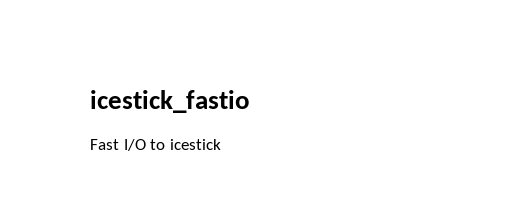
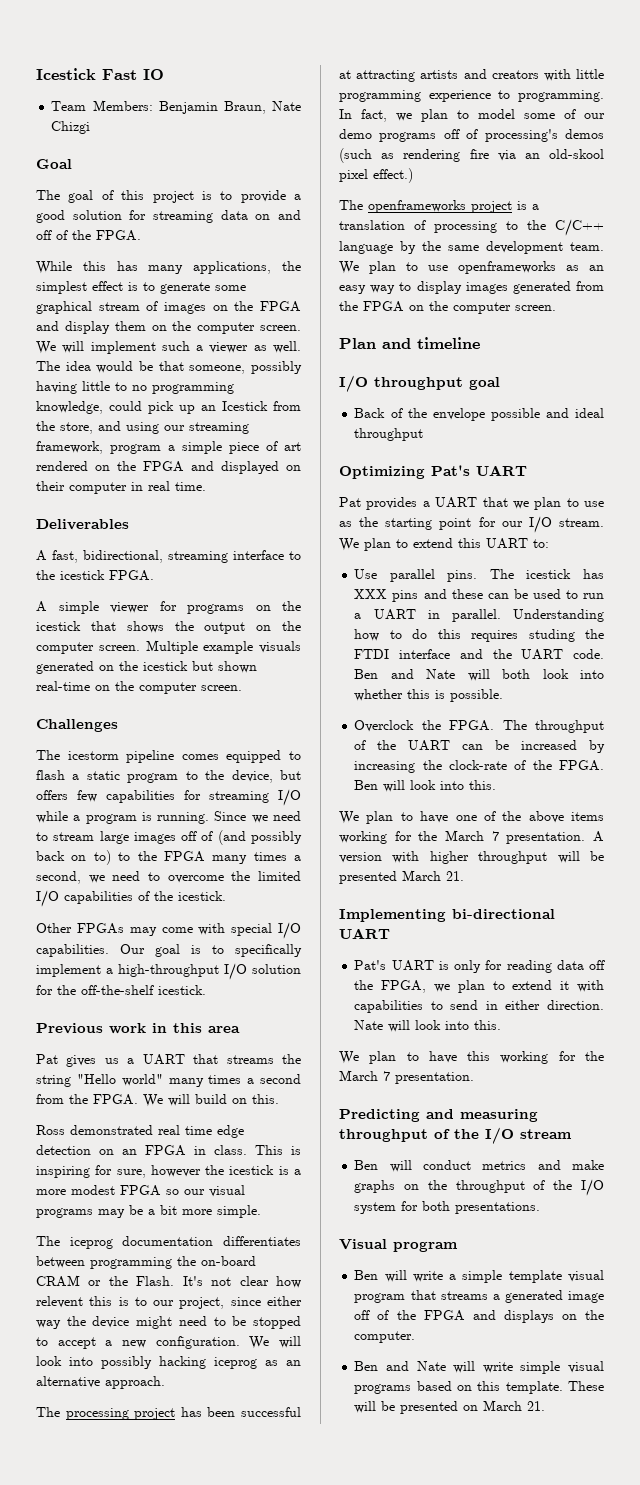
[90,90,250,113] [90,139,221,151] icestick_fastio // Fast I/O to icestick -> [36,68,164,80] [51,100,301,114] [51,121,91,134] [36,159,72,169] [36,190,301,203] [36,210,301,223] [36,230,141,241] [36,261,301,274] [36,281,246,294] [36,301,301,314] [36,321,301,334] [36,341,301,354] [36,361,302,374] [36,381,234,394] [36,401,301,414] [36,421,249,434] [36,441,301,454] [36,461,301,474] [36,481,206,494] [36,519,129,530] [36,550,301,563] [36,570,154,581] [36,601,301,614] [36,621,301,634] [36,640,301,654] [36,661,257,674] [36,681,242,694] [36,719,118,732] [36,750,301,763] [36,770,301,783] [36,789,301,806] [36,811,301,824] [36,830,302,845] [36,850,301,865] [36,871,301,884] [36,890,226,907] [36,922,301,939] [36,944,302,957] [36,963,301,980] [36,985,206,995] [36,1023,240,1034] [36,1054,301,1067] [36,1074,301,1087] [36,1094,279,1107] [36,1125,244,1138] [36,1145,301,1156] [36,1165,301,1178] [36,1185,245,1197] [36,1205,261,1218] [36,1236,301,1249] [36,1256,256,1269] [36,1275,301,1288] [36,1296,302,1309] [36,1316,301,1329] [36,1336,301,1349] [36,1356,301,1369] [36,1376,165,1389] [36,1407,301,1420] [339,69,604,82] [339,90,604,102] [339,109,605,122] [339,129,604,142] [339,148,604,163] [339,168,413,183] [339,200,539,213] [339,219,604,236] [339,241,604,254] [339,261,604,274] [339,281,604,294] [339,301,556,314] [339,337,480,349] [339,375,500,392] [354,408,604,421] [354,428,424,441] [339,465,527,479] [339,497,604,510] [339,516,604,533] [339,538,549,551] [354,569,604,582] [354,589,604,602] [354,609,604,622] [354,629,604,642] [354,649,604,660] [354,669,604,681] [354,689,504,702] [354,720,604,733] [354,740,605,753] [354,760,604,773] [354,780,497,792] [339,811,604,824] [339,830,604,844] [339,851,604,864] [339,870,464,884] [339,909,555,922] [339,928,390,939] [354,960,605,973] [354,980,604,993] [354,1000,604,1013] [354,1020,502,1032] [339,1051,604,1064] [339,1070,474,1084] [339,1109,538,1122] [339,1127,572,1144] [354,1160,604,1172] [354,1179,604,1196] [354,1201,541,1214] [339,1239,458,1252] [354,1270,604,1283] [354,1290,604,1303] [354,1310,604,1323] [354,1331,416,1343] [354,1361,604,1374] [354,1381,604,1394] [354,1400,546,1414] Icestick Fast IO // Team Members: Benjamin Braun, Nate Chizgi // Goal // The goal of this project is to provide a good solution for streaming data on and off of the FPGA. // While this has many applications, the simplest effect is to generate some graphical stream of images on the FPGA and display them on the computer screen. We will implement such a viewer as well. The idea would be that someone, possibly having little to no programming knowledge, could pick up an Icestick from the store, and using our streaming framework, program a simple piece of art rendered on the FPGA and displayed on their computer in real time. // Deliverables // A fast, bidirectional, streaming interface to the icestick FPGA. // A simple viewer for programs on the icestick that shows the output on the computer screen. Multiple example visuals generated on the icestick but shown real-time on the computer screen. // Challenges // The icestorm pipeline comes equipped to flash a static program to the device, but offers few capabilities for streaming I/O while a program is running. Since we need to stream large images off of (and possibly back on to) to the FPGA many times a second, we need to overcome the limited I/O capabilities of the icestick. // Other FPGAs may come with special I/O capabilities. Our goal is to specifically implement a high-throughput I/O solution for the off-the-shelf icestick. // Previous work in this area // Pat gives us a UART that streams the string "Hello world" many times a second from the FPGA. We will build on this. // Ross demonstrated real time edge detection on an FPGA in class. This is inspiring for sure, however the icestick is a more modest FPGA so our visual programs may be a bit more simple. // The iceprog documentation differentiates between programming the on-board CRAM or the Flash. It's not clear how relevent this is to our project, since either way the device might need to be stopped to accept a new configuration. We will look into possibly hacking iceprog as an alternative approach. // The processing project has been successful at attracting artists and creators with little programming experience to programming. In fact, we plan to model some of our demo programs off of processing's demos (such as rendering fire via an old-skool pixel effect.) // The openframeworks project is a translation of processing to the C/C++ language by the same development team. We plan to use openframeworks as an easy way to display images generated from the FPGA on the computer screen. // Plan and timeline // I/O throughput goal // Back of the envelope possible and ideal throughput // Optimizing Pat's UART // Pat provides a UART that we plan to use as the starting point for our I/O stream. We plan to extend this UART to: // Use parallel pins. The icestick has XXX pins and these can be used to run a UART in parallel. Understanding how to do this requires studing the FTDI interface and the UART code. Ben and Nate will both look into whether this is possible. // Overclock the FPGA. The throughput of the UART can be increased by increasing the clock-rate of the FPGA. Ben will look into this. // We plan to have one of the above items working for the March 7 presentation. A version with higher throughput will be presented March 21. // Implementing bi-directional UART // Pat's UART is only for reading data off the FPGA, we plan to extend it with capabilities to send in either direction. Nate will look into this. // We plan to have this working for the March 7 presentation. // Predicting and measuring throughput of the I/O stream // Ben will conduct metrics and make graphs on the throughput of the I/O system for both presentations. // Visual program // Ben will write a simple template visual program that streams a generated image off of the FPGA and displays on the computer. // Ben and Nate will write simple visual programs based on this template. These will be presented on March 21.

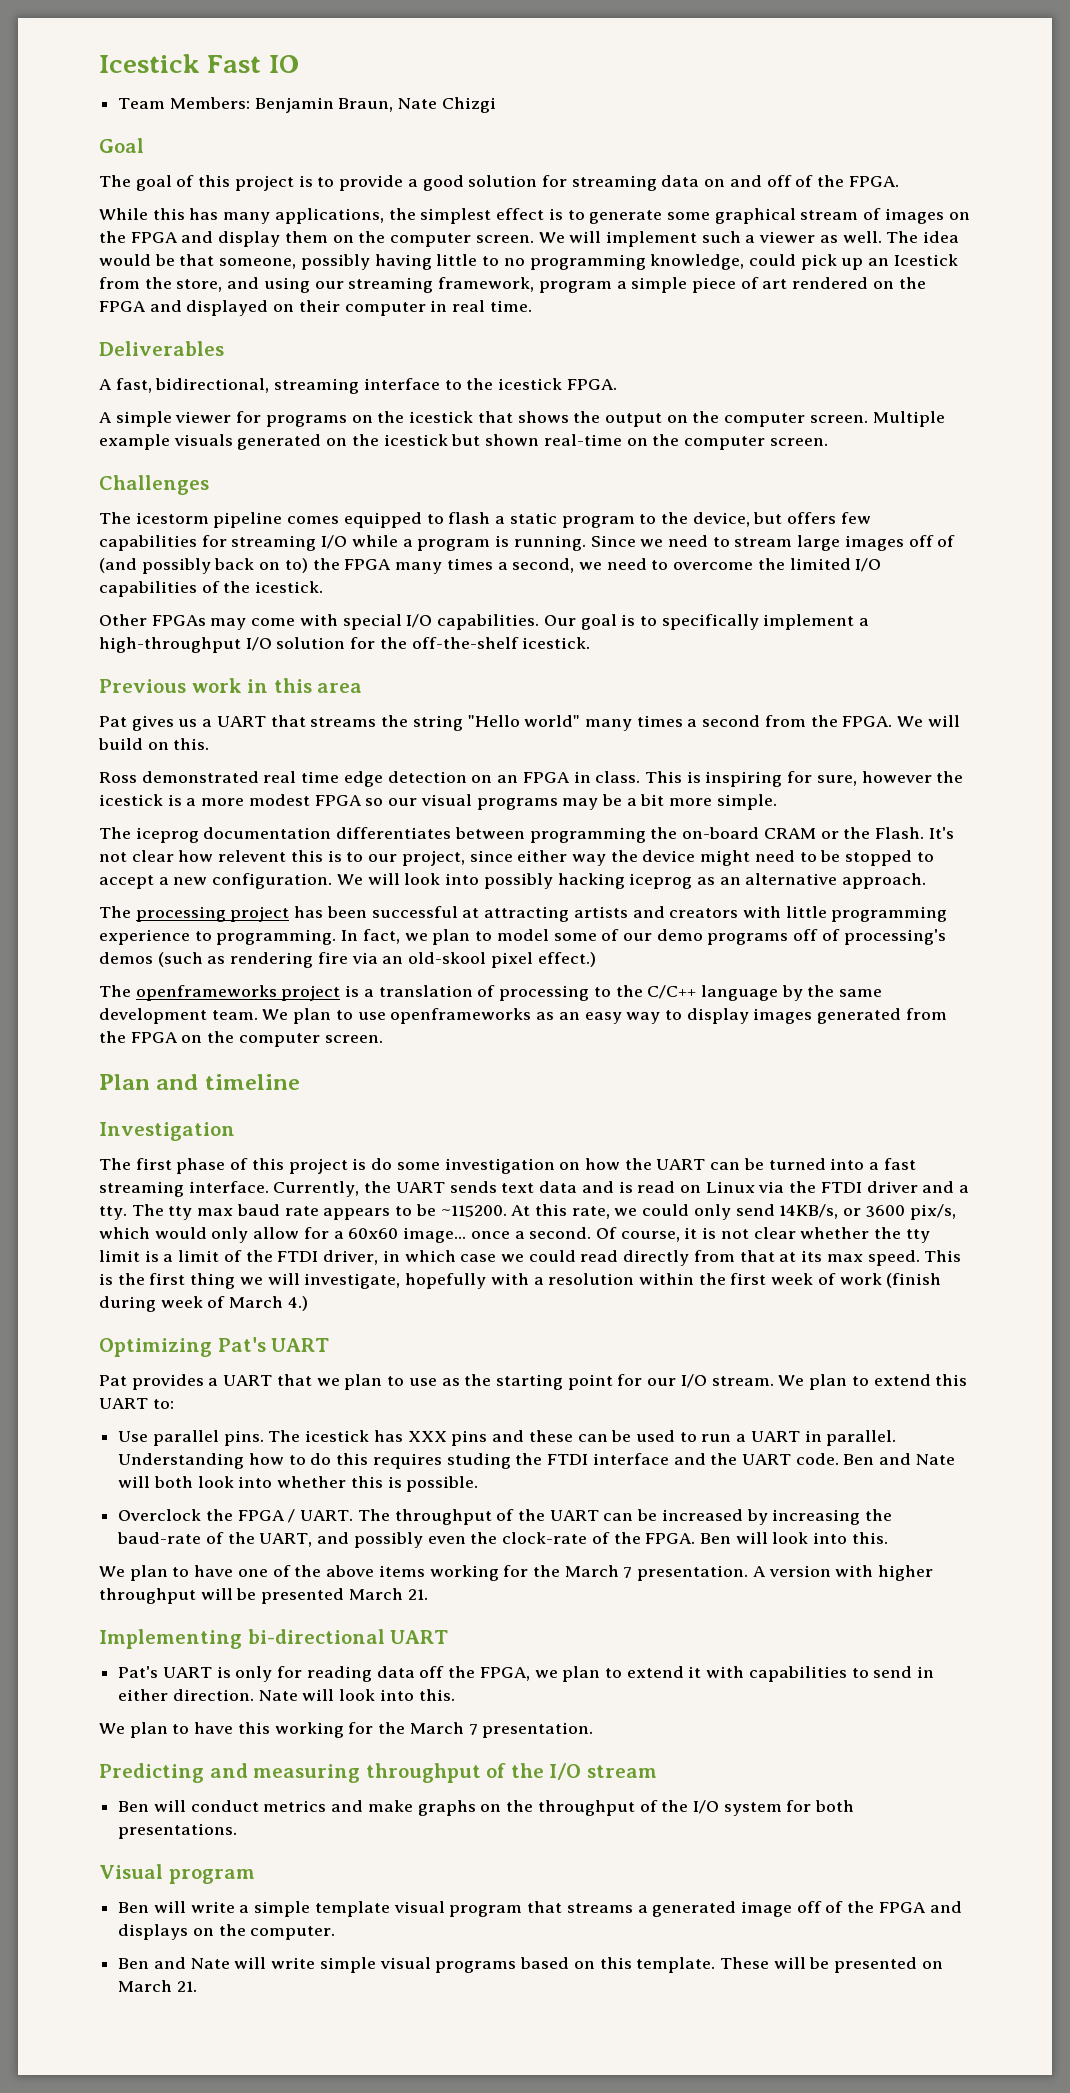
[118,852,131,861] to -> (308, 565) none
[339,375,500,392] [354,408,604,421] [354,428,424,441] I/O throughput goal // Back of the envelope possible and ideal throughput -> [99,1122,235,1141] [99,1158,916,1174] [99,1181,970,1197] [99,1204,956,1220] [99,1227,930,1243] [99,1250,962,1266] [99,1273,942,1289] [99,1296,308,1312] Investigation // The first phase of this project is do some investigation on how the UART can be turned into a fast streaming interface. Currently, the UART sends text data and is read on Linux via the FTDI driver and a tty. The tty max baud rate appears to be ~115200. At this rate, we could only send 14KB/s, or 3600 pix/s, which would only allow for a 60x60 image... once a second. Of course, it is not clear whether the tty limit is a limit of the FTDI driver, in which case we could read directly from that at its max speed. This is the first thing we will investigate, hopefully with a resolution within the first week of work (finish during week of March 4.)
[449,720,495,731] FPGA. -> [237,1509,354,1523] FPGA / UART.
(442, 765) none -> [117,1532,498,1548] baud-rate of the UART, and possibly even the

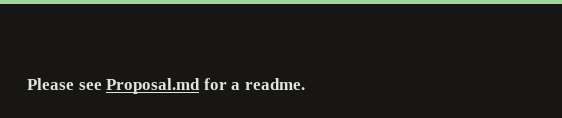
[99,54,299,73] [118,97,496,113] [99,138,144,153] [99,175,899,191] [99,208,970,224] [99,231,960,247] [99,254,958,270] [99,277,926,293] [99,300,532,316] [99,341,224,356] [99,378,617,394] [99,411,945,427] [99,434,828,450] [99,475,209,495] [99,512,871,528] [99,535,956,551] [99,558,882,574] [99,581,324,597] [99,614,870,630] [99,637,591,653] [99,678,363,693] [99,715,960,731] [98,738,210,750] [99,771,964,787] [99,794,777,810] [99,827,954,843] [99,850,934,866] [99,873,927,889] [99,906,948,922] [99,929,946,945] [99,952,596,968] [99,985,883,1001] [99,1008,947,1024] [99,1031,383,1047] [99,1074,300,1090] [99,1122,235,1141] [99,1158,916,1174] [99,1181,970,1197] [99,1204,956,1220] [99,1227,930,1243] [99,1250,962,1266] [99,1273,942,1289] [99,1296,308,1312] [99,1337,330,1357] [99,1374,968,1390] [99,1398,174,1409] [118,1430,897,1446] [118,1453,955,1469] [118,1476,479,1492] [118,1509,893,1525] [117,1532,888,1548] [99,1565,934,1581] [99,1588,428,1604] [99,1629,449,1649] [118,1666,935,1682] [118,1689,455,1701] [99,1722,594,1738] [99,1763,657,1783] [118,1800,855,1816] [118,1823,238,1839] [99,1864,255,1884] [118,1901,962,1917] [118,1924,336,1940] [118,1957,943,1973] [118,1980,197,1992] Icestick Fast IO // Team Members: Benjamin Braun, Nate Chizgi // Goal // The goal of this project is to provide a good solution for streaming data on and off of the FPGA. // While this has many applications, the simplest effect is to generate some graphical stream of images on the FPGA and display them on the computer screen. We will implement such a viewer as well. The idea would be that someone, possibly having little to no programming knowledge, could pick up an Icestick from the store, and using our streaming framework, program a simple piece of art rendered on the FPGA and displayed on their computer in real time. // Deliverables // A fast, bidirectional, streaming interface to the icestick FPGA. // A simple viewer for programs on the icestick that shows the output on the computer screen. Multiple example visuals generated on the icestick but shown real-time on the computer screen. // Challenges // The icestorm pipeline comes equipped to flash a static program to the device, but offers few capabilities for streaming I/O while a program is running. Since we need to stream large images off of (and possibly back on to) the FPGA many times a second, we need to overcome the limited I/O capabilities of the icestick. // Other FPGAs may come with special I/O capabilities. Our goal is to specifically implement a high-throughput I/O solution for the off-the-shelf icestick. // Previous work in this area // Pat gives us a UART that streams the string "Hello world" many times a second from the FPGA. We will build on this. // Ross demonstrated real time edge detection on an FPGA in class. This is inspiring for sure, however the icestick is a more modest FPGA so our visual programs may be a bit more simple. // The iceprog documentation differentiates between programming the on-board CRAM or the Flash. It's not clear how relevent this is to our project, since either way the device might need to be stopped to accept a new configuration. We will look into possibly hacking iceprog as an alternative approach. // The processing project has been successful at attracting artists and creators with little programming experience to programming. In fact, we plan to model some of our demo programs off of processing's demos (such as rendering fire via an old-skool pixel effect.) // The openframeworks project is a translation of processing to the C/C++ language by the same development team. We plan to use openframeworks as an easy way to display images generated from the FPGA on the computer screen. // Plan and timeline // Investigation // The first phase of this project is do some investigation on how the UART can be turned into a fast streaming interface. Currently, the UART sends text data and is read on Linux via the FTDI driver and a tty. The tty max baud rate appears to be ~115200. At this rate, we could only send 14KB/s, or 3600 pix/s, which would only allow for a 60x60 image... once a second. Of course, it is not clear whether the tty limit is a limit of the FTDI driver, in which case we could read directly from that at its max speed. This is the first thing we will investigate, hopefully with a resolution within the first week of work (finish during week of March 4.) // Optimizing Pat's UART // Pat provides a UART that we plan to use as the starting point for our I/O stream. We plan to extend this UART to: // Use parallel pins. The icestick has XXX pins and these can be used to run a UART in parallel. Understanding how to do this requires studing the FTDI interface and the UART code. Ben and Nate will both look into whether this is possible. // Overclock the FPGA / UART. The throughput of the UART can be increased by increasing the baud-rate of the UART, and possibly even the clock-rate of the FPGA. Ben will look into this. // We plan to have one of the above items working for the March 7 presentation. A version with higher throughput will be presented March 21. // Implementing bi-directional UART // Pat's UART is only for reading data off the FPGA, we plan to extend it with capabilities to send in either direction. Nate will look into this. // We plan to have this working for the March 7 presentation. // Predicting and measuring throughput of the I/O stream // Ben will conduct metrics and make graphs on the throughput of the I/O system for both presentations. // Visual program // Ben will write a simple template visual program that streams a generated image off of the FPGA and displays on the computer. // Ben and Nate will write simple visual programs based on this template. These will be presented on March 21. -> [27,78,305,94] Please see Proposal.md for a readme.

